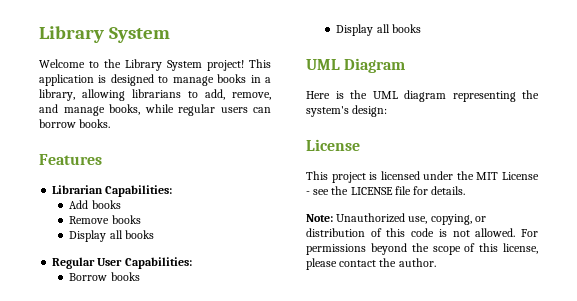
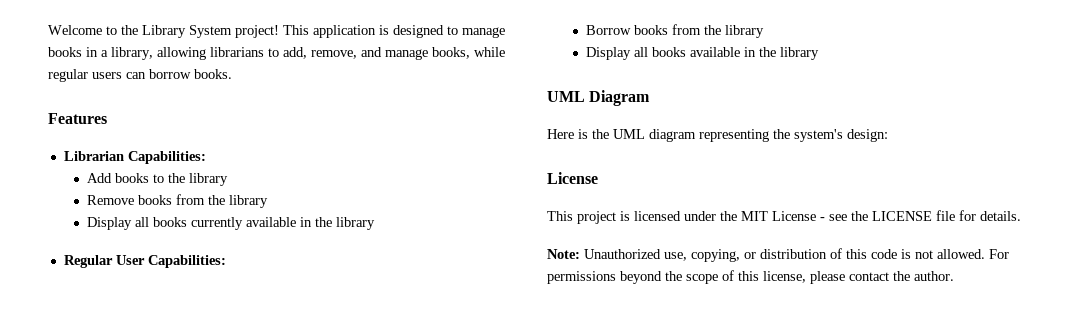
[39,26,170,43] Library System // -> (48, 30) none
(121, 204) none -> [153,173,229,186] to the library
[69,230,154,242] // Display all books -> [176,194,269,208] [87,217,376,230] from the library // Display all books currently available in the library
[336,24,421,36] // Display all books -> [672,24,765,38] [586,47,820,60] from the library // Display all books available in the library

